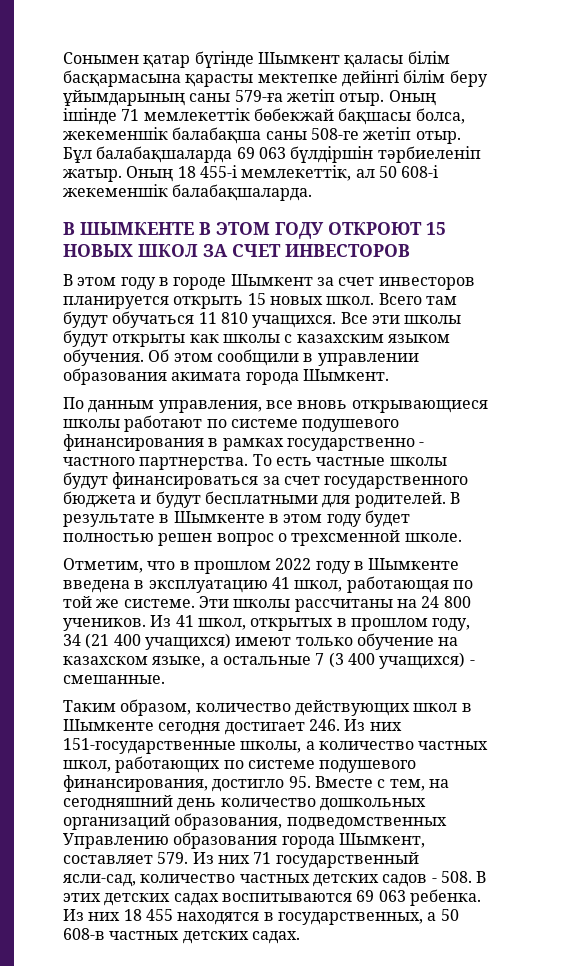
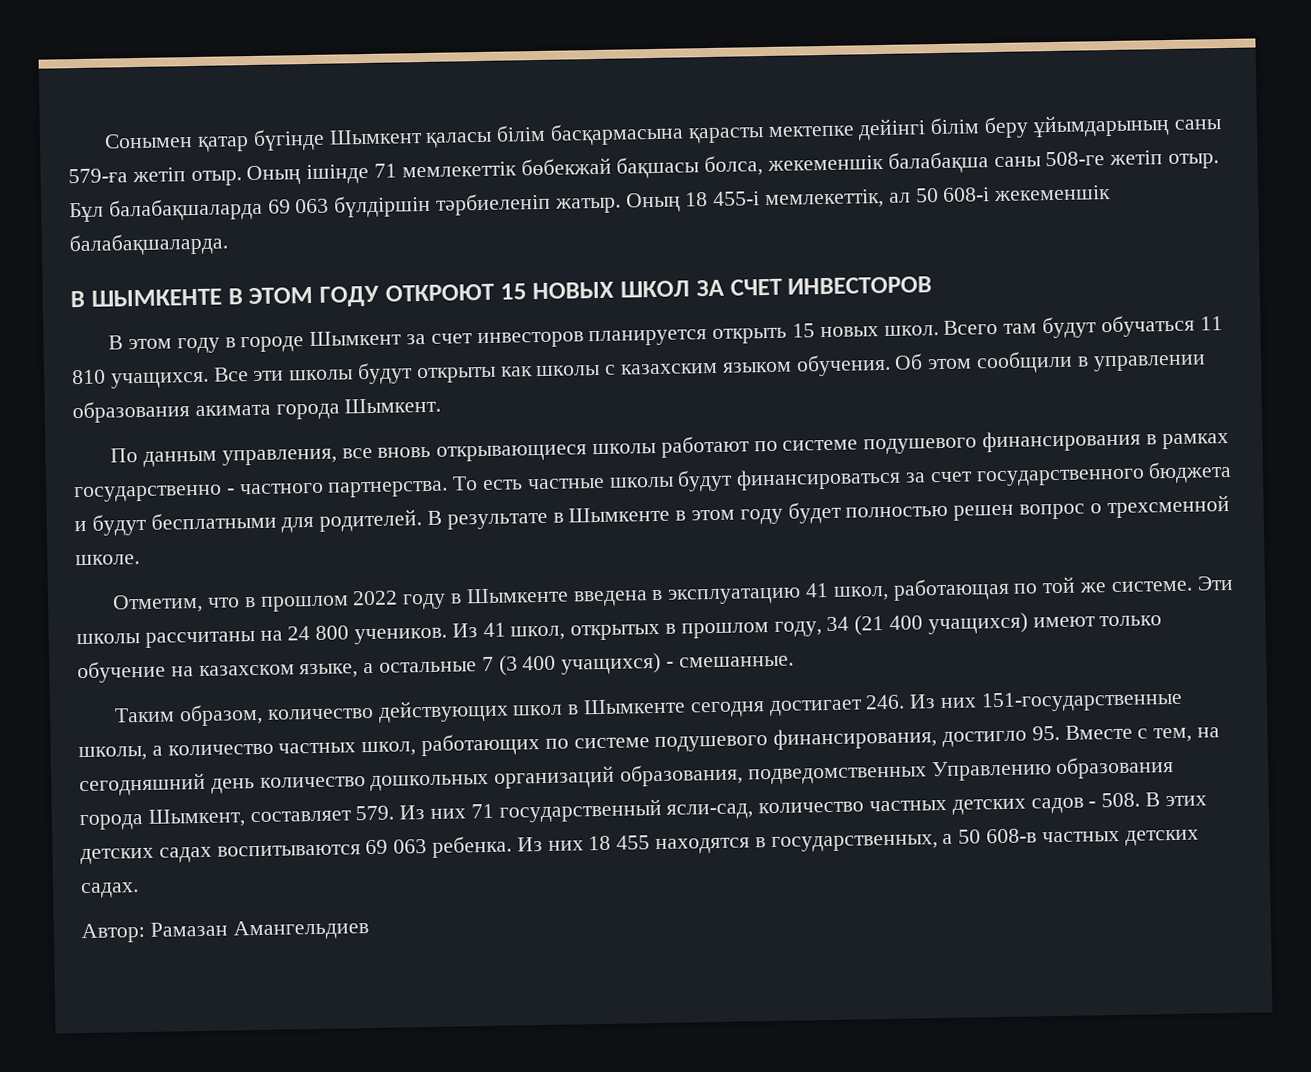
(300, 937) none -> [81,919,369,944] // Автор: Рамазан Амангельдиев

